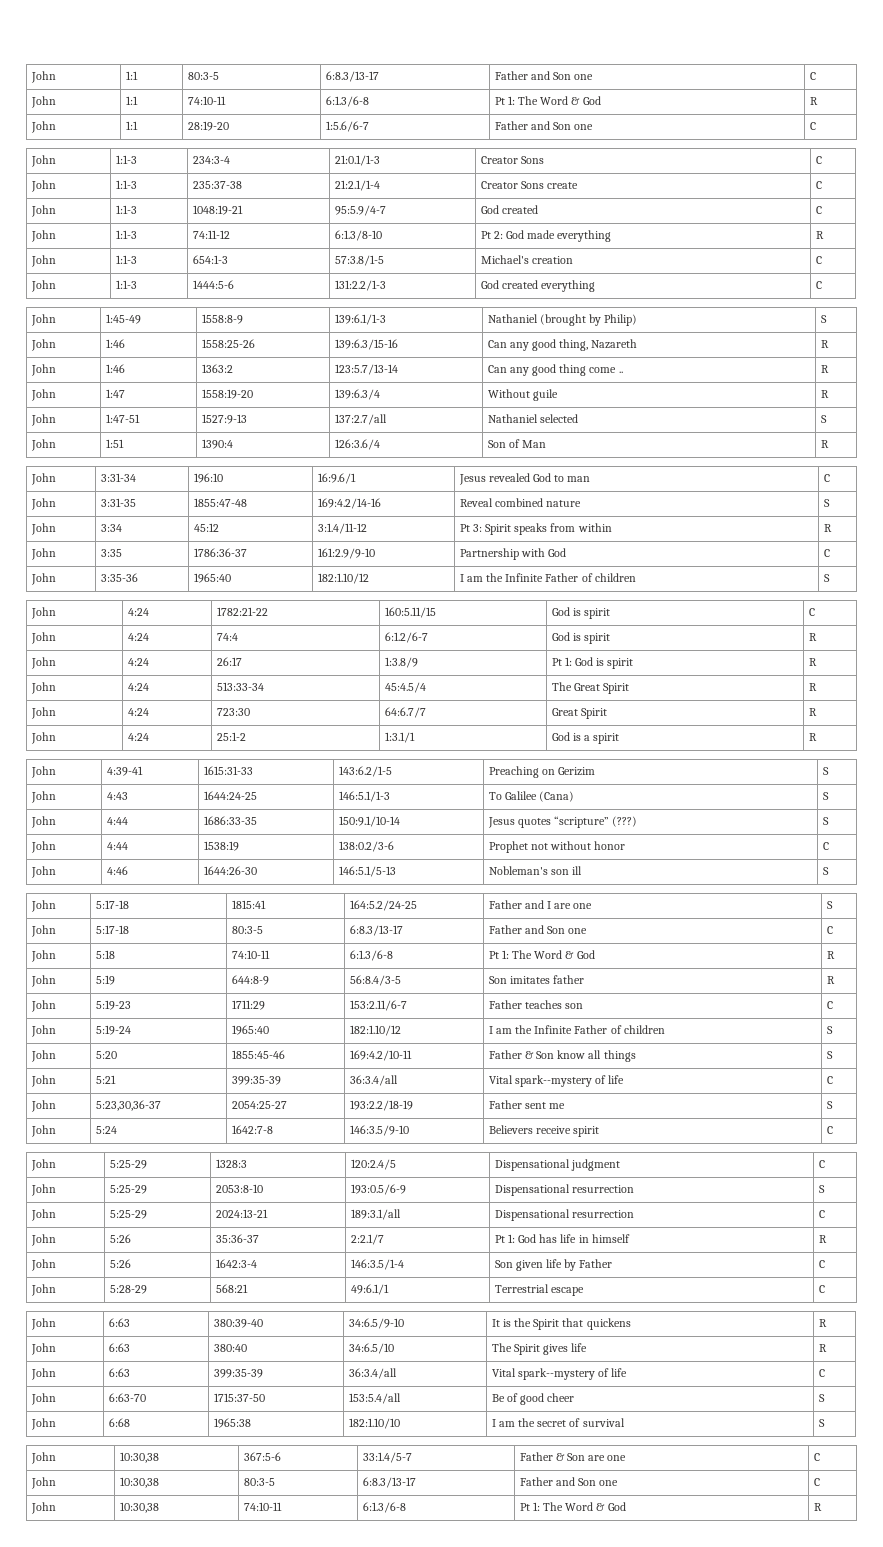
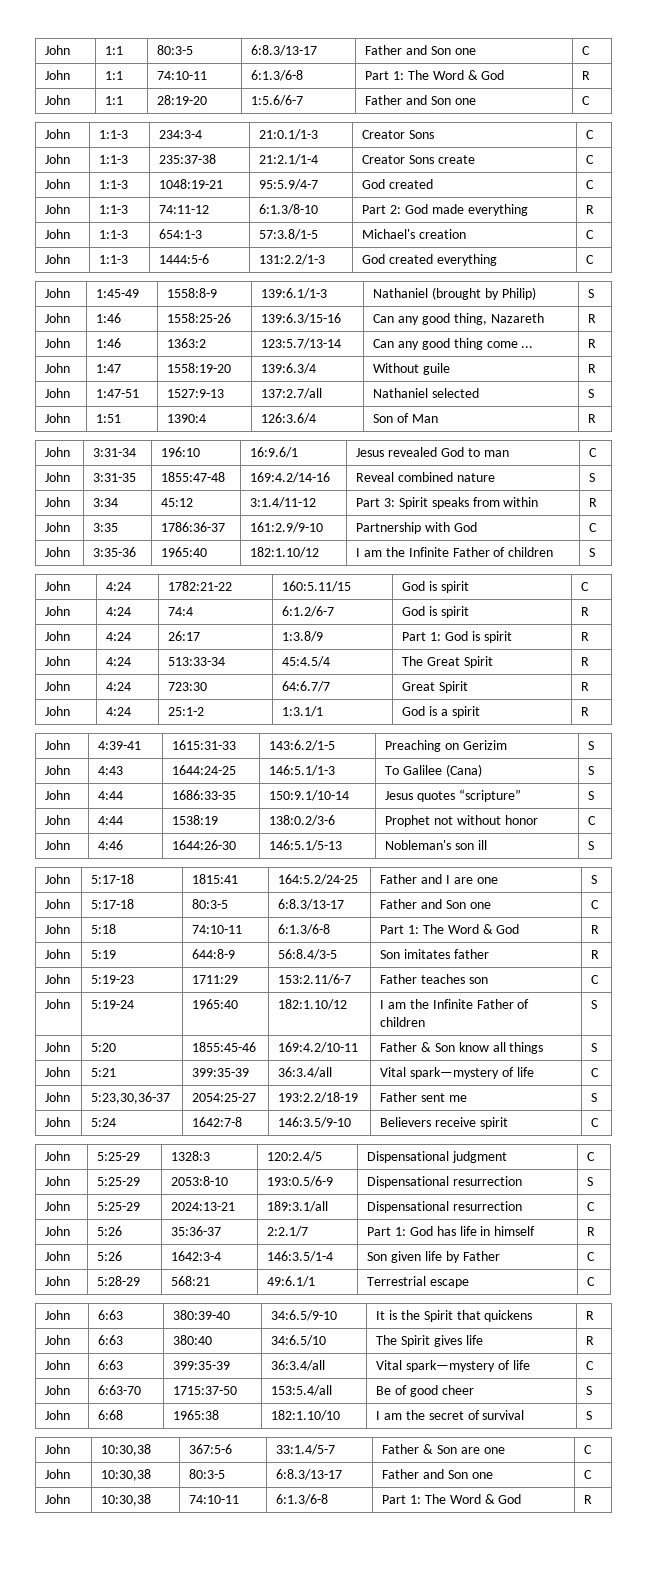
[495,97,506,105] Pt -> [365,71,390,80] Part
[481,231,492,239] Pt -> [362,205,387,214] Part
[618,371,623,373] .. -> [521,346,534,348] ...
[460,524,471,532] Pt -> [356,498,381,507] Part
[552,658,563,666] Pt -> [402,632,427,641] Part
[612,816,638,827] (???) -> (521, 795) none
[489,951,500,959] Pt -> [380,925,405,934] Part
[515,1075,593,1087] spark--mystery -> [410,1067,500,1079] spark—mystery
[495,1235,506,1243] Pt -> [367,1227,392,1236] Part
[518,1368,596,1380] spark--mystery -> [406,1360,496,1372] spark—mystery
[520,1503,531,1511] Pt -> [382,1495,407,1504] Part

